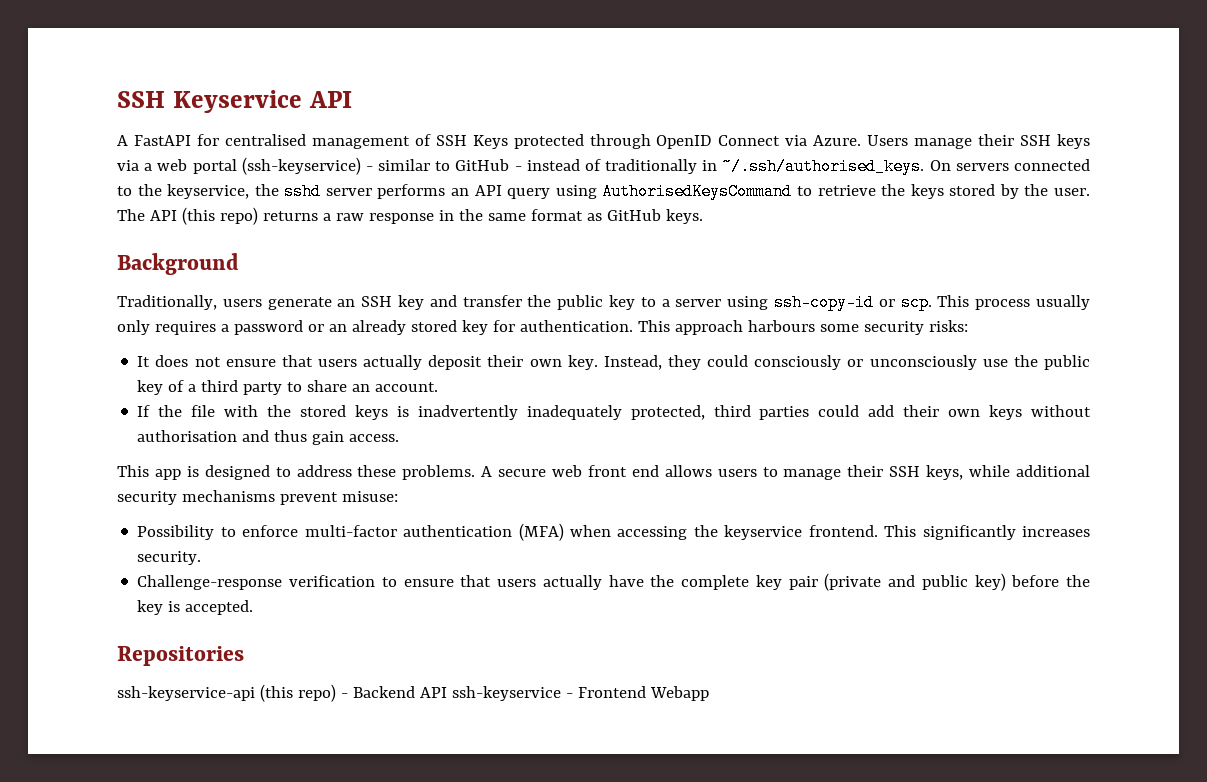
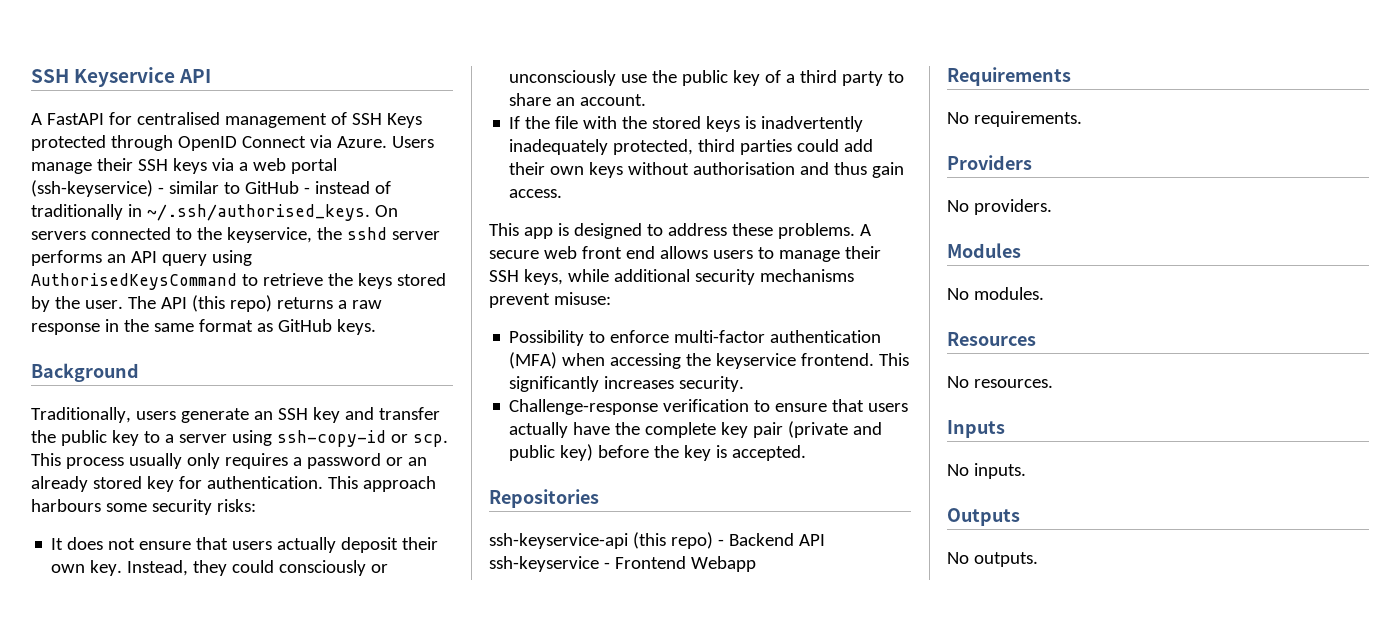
(709, 693) none -> [947,67,1071,86] [947,111,1082,127] [947,155,1032,170] [947,199,1052,215] [947,243,1021,258] [947,287,1044,300] [947,332,1036,346] [947,376,1053,388] [947,420,1005,438] [947,463,1026,479] [947,508,1020,526] [947,552,1038,567] // Requirements // No requirements. // Providers // No providers. // Modules // No modules. // Resources // No resources. // Inputs // No inputs. // Outputs // No outputs.

